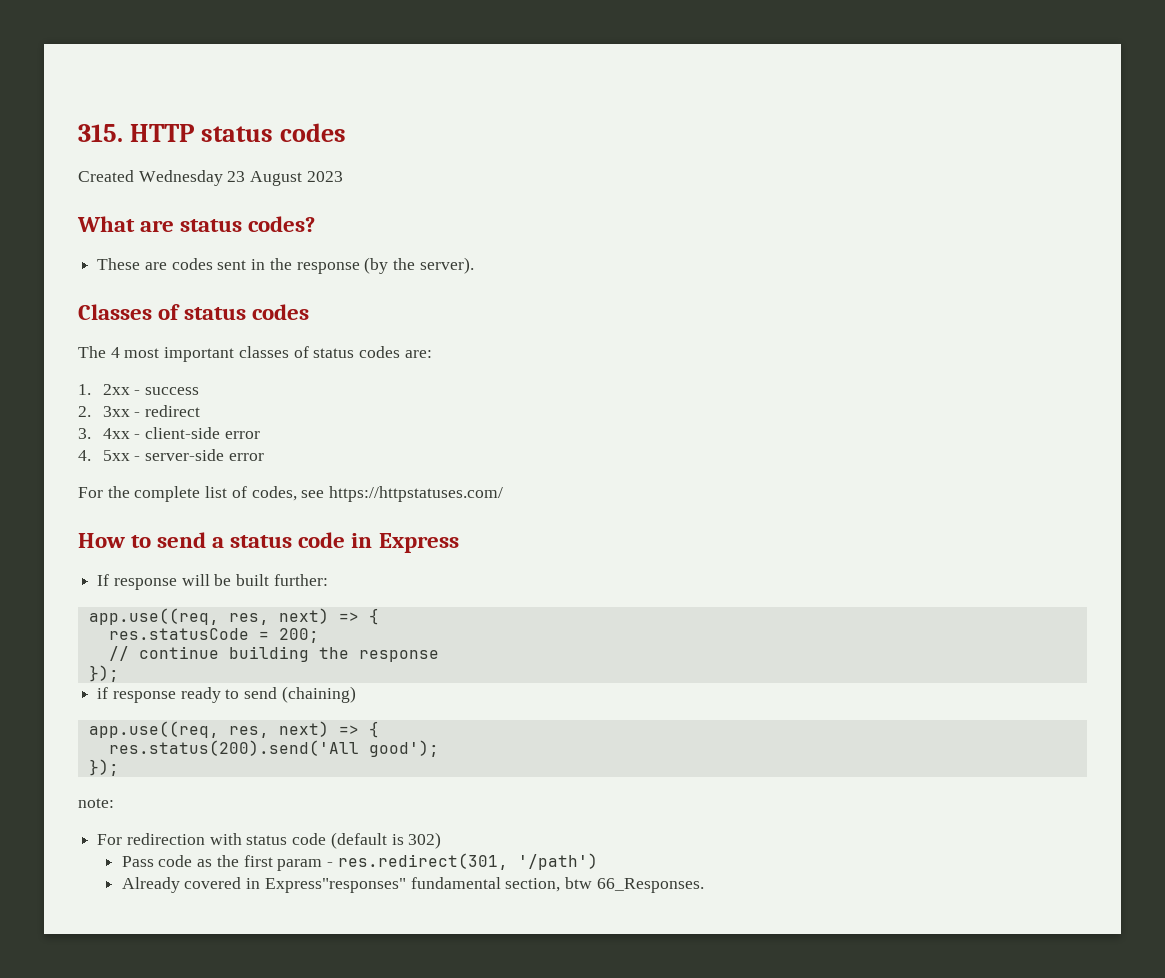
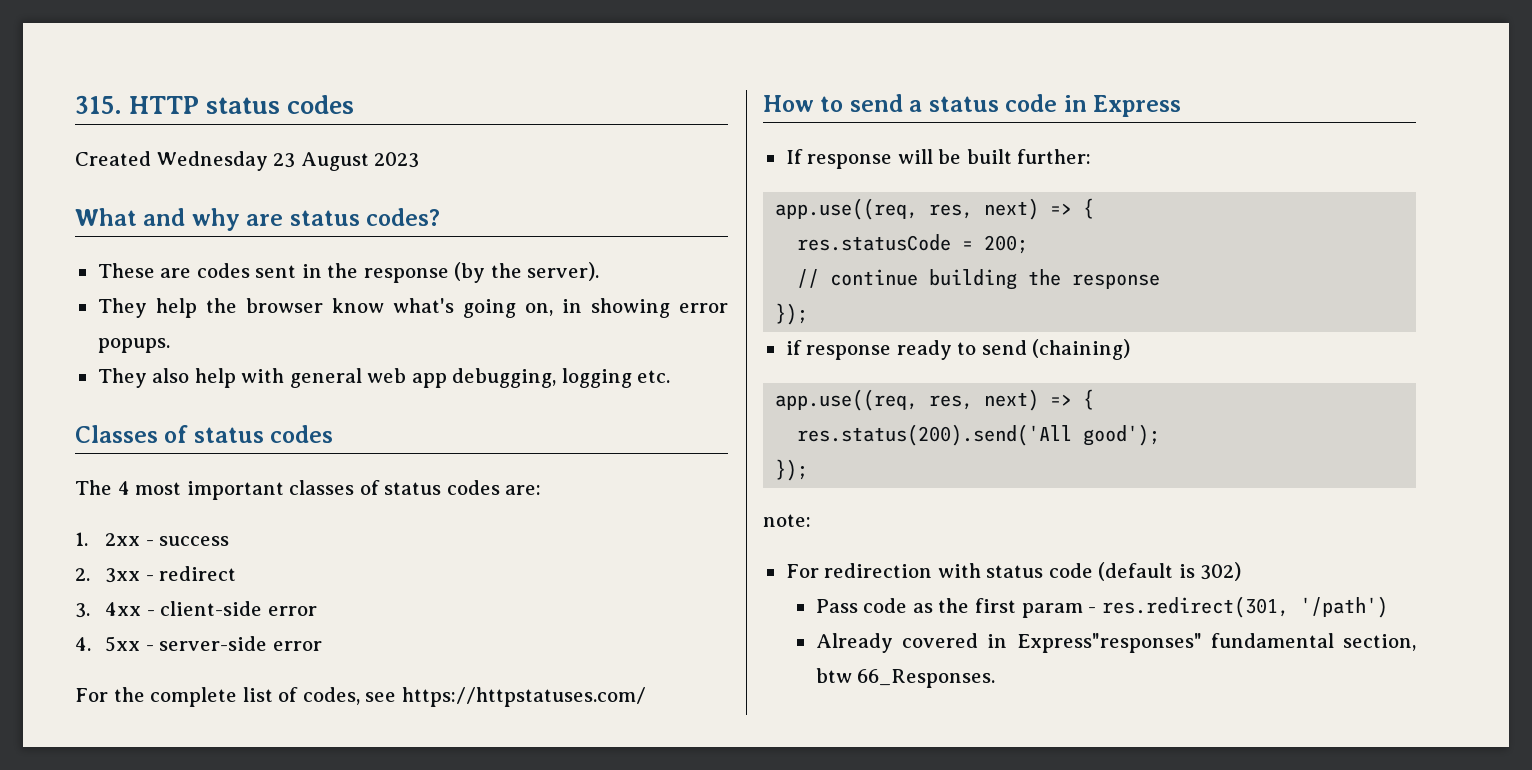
(135, 224) none -> [143,208,240,231] and why
(474, 265) none -> [97,298,728,318] [97,338,170,353] [97,368,671,388] // They help the browser know what's going on, in showing error popups. // They also help with general web app debugging, logging etc.

